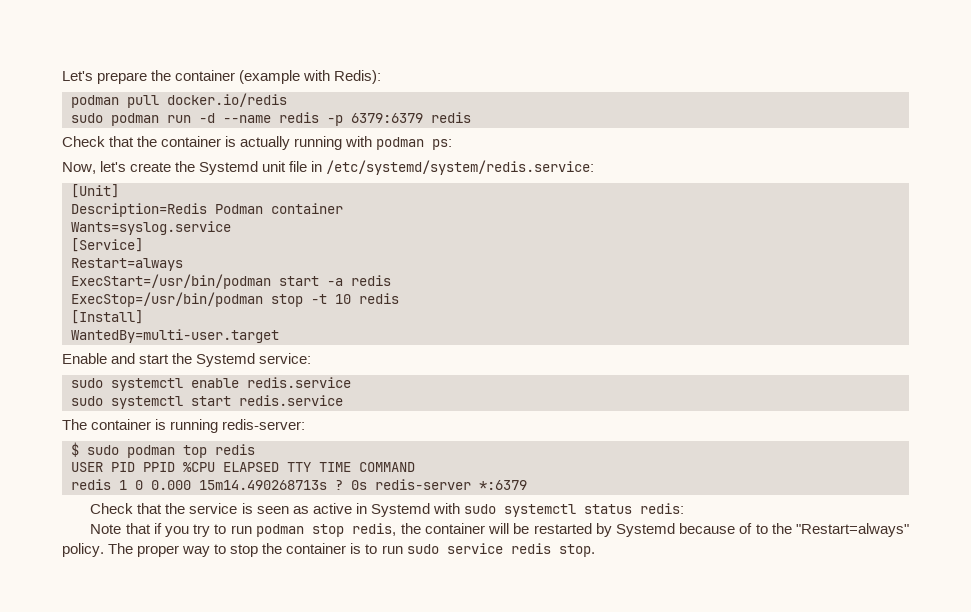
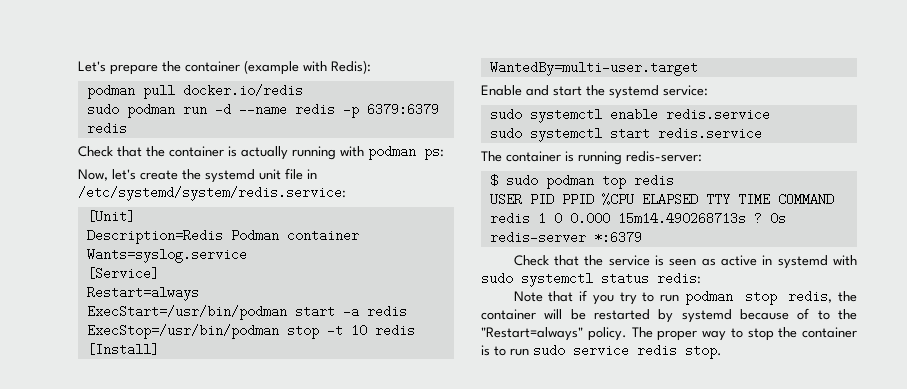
[199,161,259,175] Systemd -> [205,169,255,183] systemd
[196,353,256,367] Systemd -> [609,85,659,99] systemd
[370,503,430,517] Systemd -> [777,255,828,269] systemd
[615,523,675,537] Systemd -> [681,309,732,323] systemd

